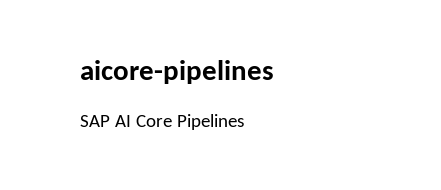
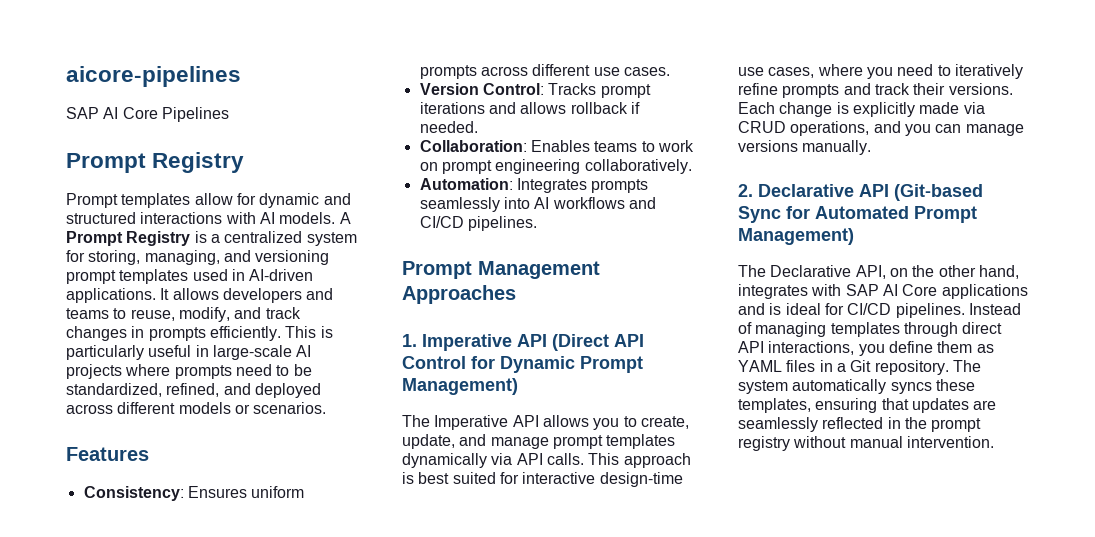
(244, 122) none -> [66,152,245,173] [66,193,351,208] [66,212,351,224] [66,231,357,246] [66,250,330,265] [66,269,314,284] [66,288,334,303] [66,307,301,322] [66,326,333,341] [66,345,312,360] [66,364,312,379] [66,383,321,398] [66,402,327,414] [66,447,149,461] [83,486,305,501] [419,64,670,79] [419,83,651,98] [419,102,640,114] [419,121,478,133] [419,140,694,152] [419,159,692,174] [419,178,649,193] [419,197,656,212] [419,216,537,231] [402,261,600,279] [402,285,516,304] [402,334,644,351] [402,356,643,373] [402,378,518,395] [402,415,689,430] [402,434,676,449] [402,453,691,468] [402,472,683,487] [738,64,1023,79] [738,83,1013,98] [738,102,985,117] [738,121,1024,136] [738,140,872,155] [738,184,983,201] [738,206,977,223] [738,228,854,245] [738,265,1019,279] [738,284,1028,299] [738,303,1021,318] [738,322,1003,337] [738,341,994,356] [738,360,981,375] [738,379,975,394] [738,398,997,413] [738,417,982,432] [738,436,994,451] // Prompt Registry // Prompt templates allow for dynamic and structured interactions with AI models. A Prompt Registry is a centralized system for storing, managing, and versioning prompt templates used in AI-driven applications. It allows developers and teams to reuse, modify, and track changes in prompts efficiently. This is particularly useful in large-scale AI projects where prompts need to be standardized, refined, and deployed across different models or scenarios. // Features // Consistency: Ensures uniform prompts across different use cases. // Version Control: Tracks prompt iterations and allows rollback if needed. // Collaboration: Enables teams to work on prompt engineering collaboratively. // Automation: Integrates prompts seamlessly into AI workflows and CI/CD pipelines. // Prompt Management Approaches // 1. Imperative API (Direct API Control for Dynamic Prompt Management) // The Imperative API allows you to create, update, and manage prompt templates dynamically via API calls. This approach is best suited for interactive design-time use cases, where you need to iteratively refine prompts and track their versions. Each change is explicitly made via CRUD operations, and you can manage versions manually. // 2. Declarative API (Git-based Sync for Automated Prompt Management) // The Declarative API, on the other hand, integrates with SAP AI Core applications and is ideal for CI/CD pipelines. Instead of managing templates through direct API interactions, you define them as YAML files in a Git repository. The system automatically syncs these templates, ensuring that updates are seamlessly reflected in the prompt registry without manual intervention.

